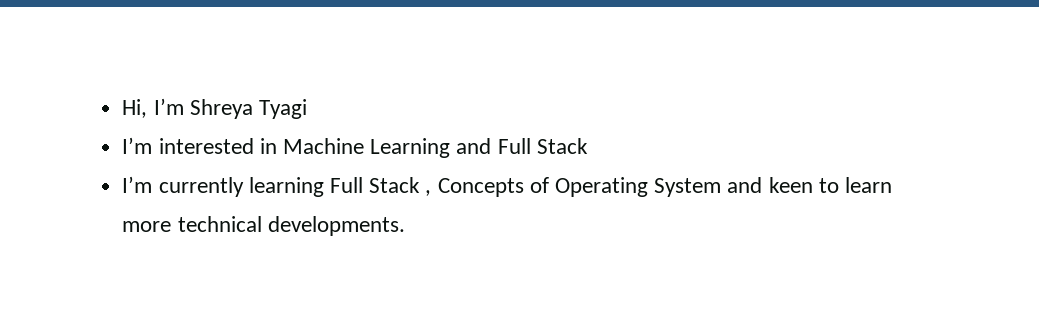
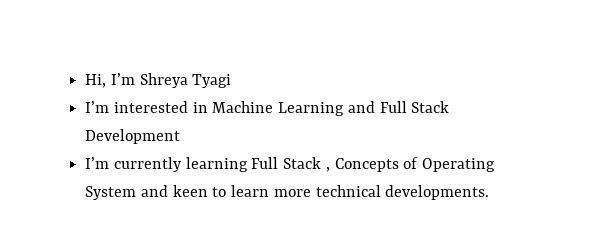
(588, 146) none -> [85,129,181,144] Development

